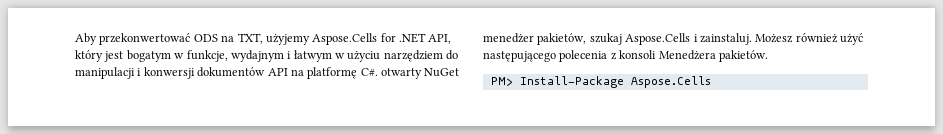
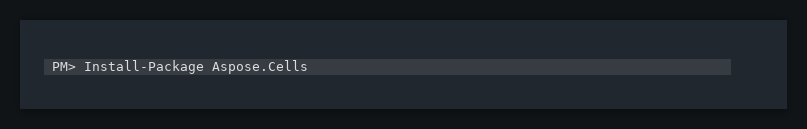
[75,33,452,45] [75,50,459,62] [75,67,460,79] [483,33,863,45] [483,50,768,62] Aby przekonwertować ODS na TXT, użyjemy Aspose.Cells for .NET API, który jest bogatym w funkcje, wydajnym i łatwym w użyciu narzędziem do manipulacji i konwersji dokumentów API na platformę C#. otwarty NuGet menedżer pakietów, szukaj Aspose.Cells i zainstaluj. Możesz również użyć następującego polecenia z konsoli Menedżera pakietów. // -> (51, 66) none

